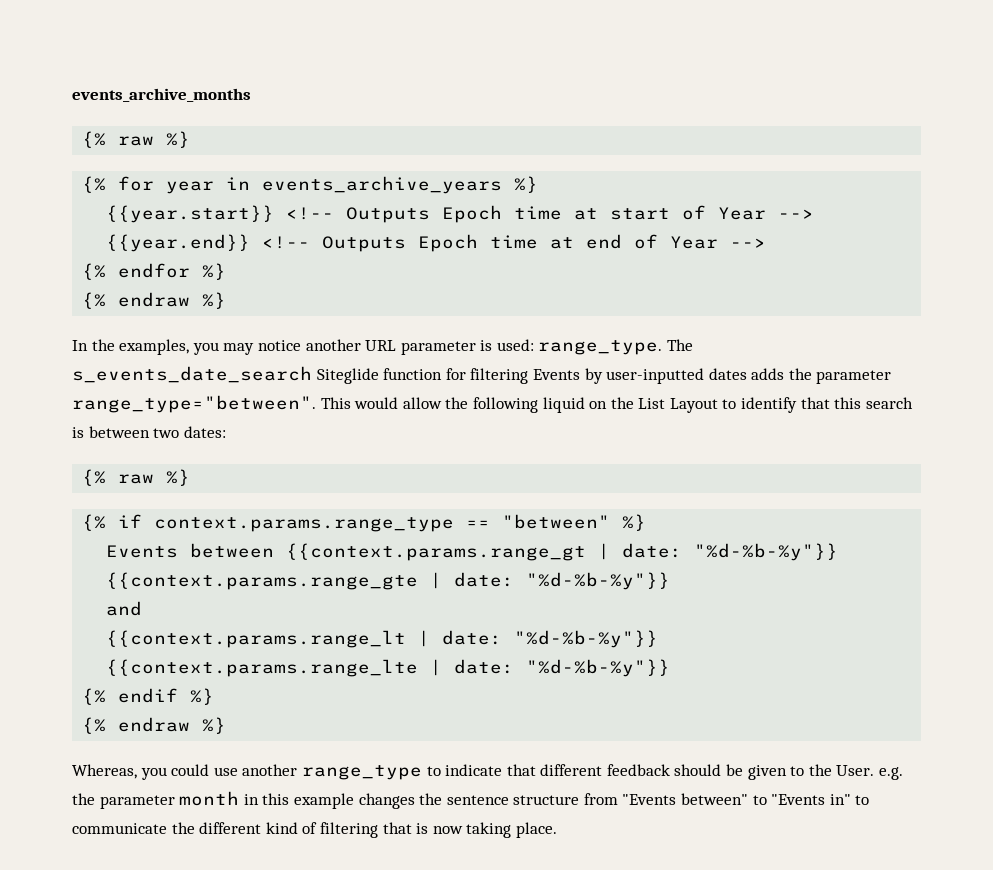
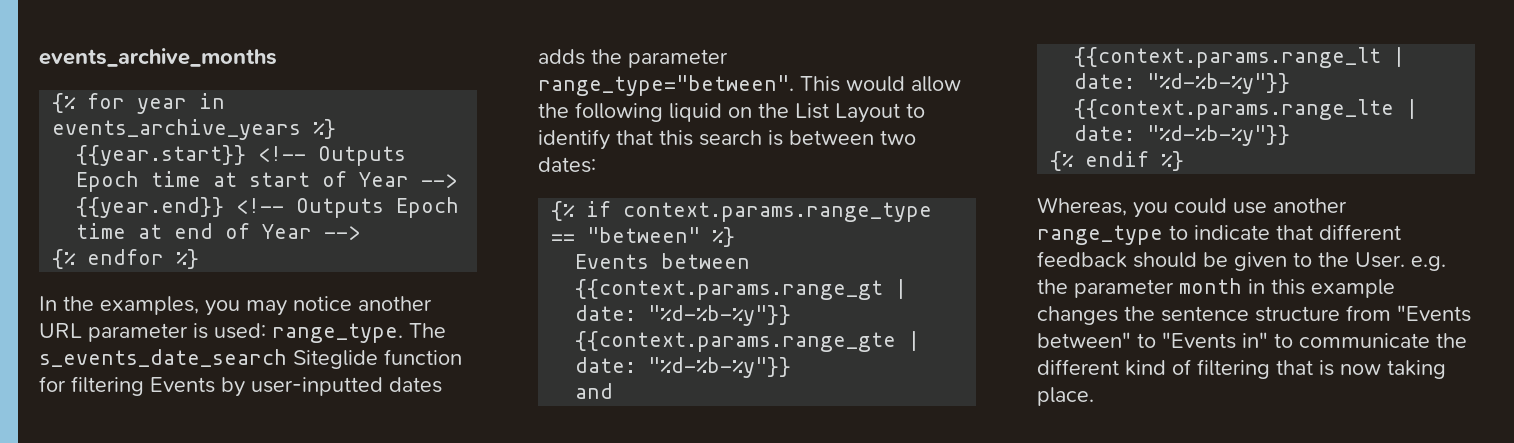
[82,131,191,148] // {% raw %} -> (277, 57) none
[82,292,227,309] // {% endraw %} -> (200, 259) none
[82,469,191,486] // {% raw %} -> (596, 165) none
[82,717,227,734] // {% endraw %} -> (1185, 161) none

